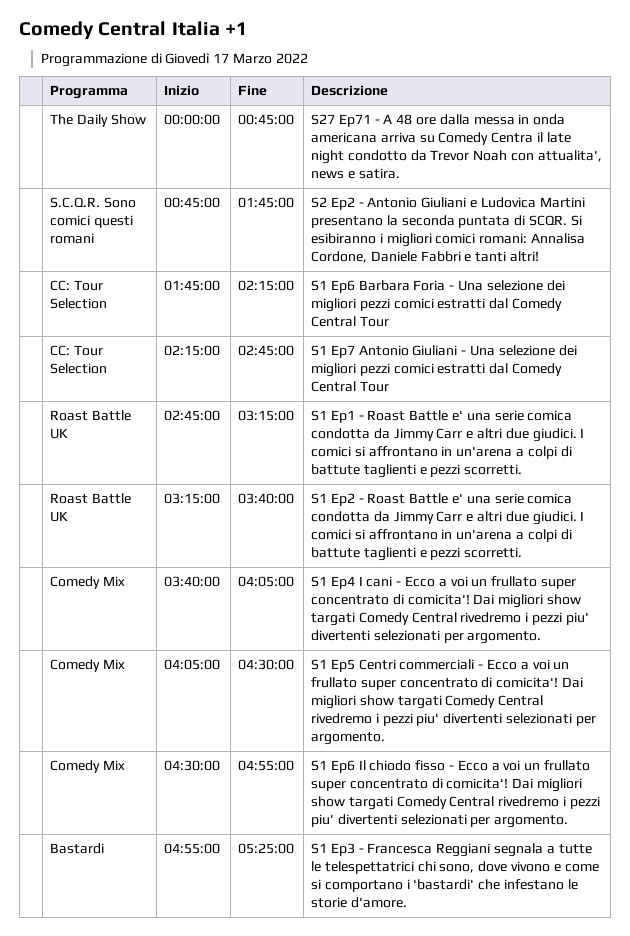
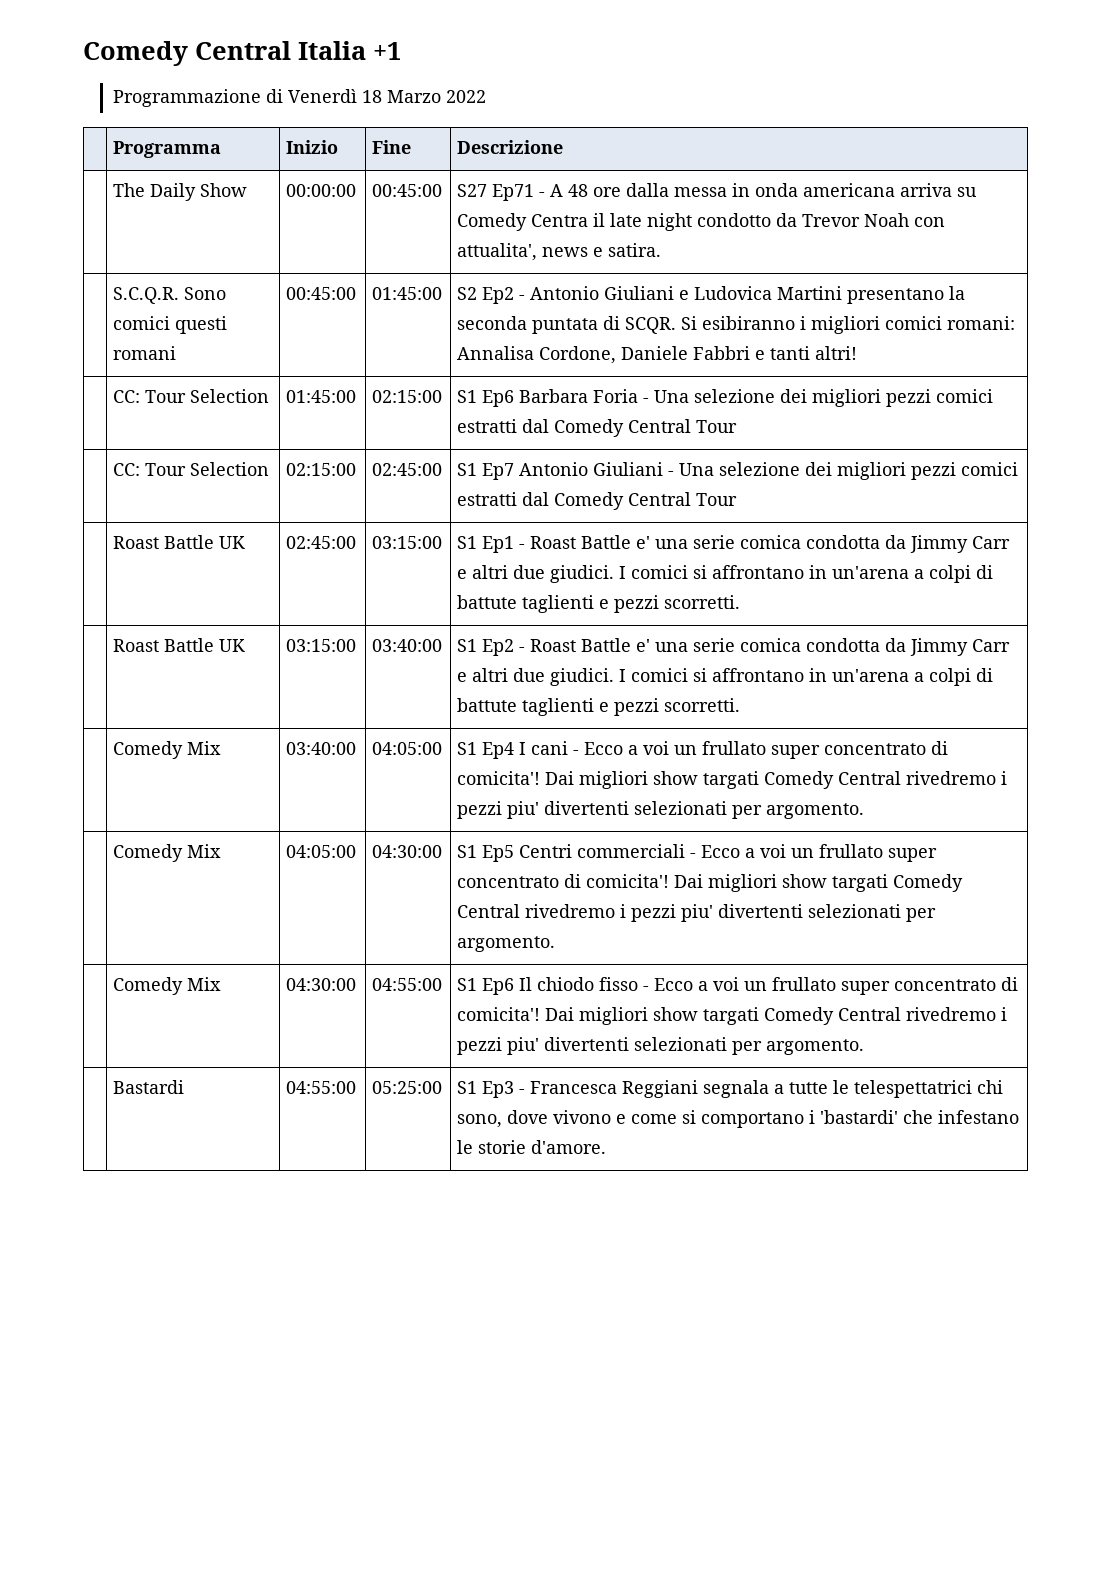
[165,53,230,64] Giovedì 17 -> [287,89,382,103] Venerdì 18

